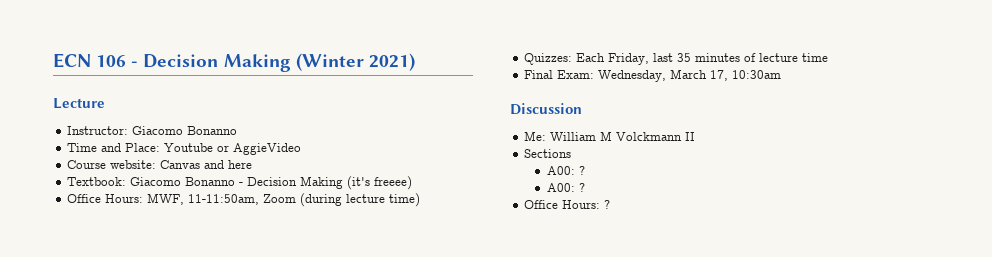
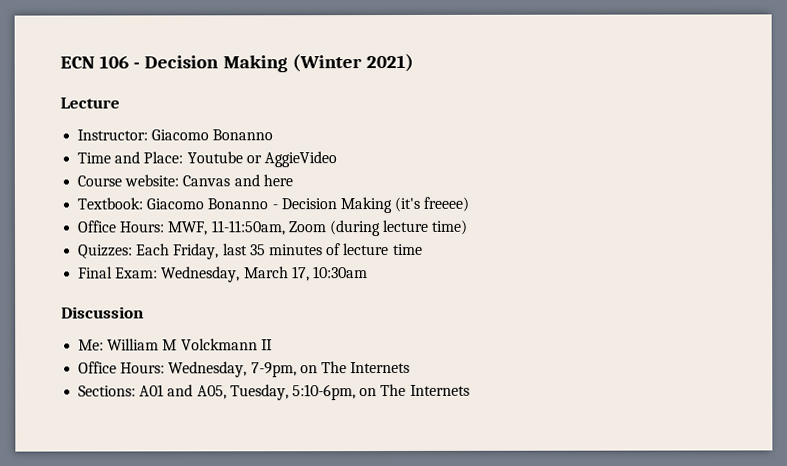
[524,149,572,158] [546,166,585,175] [546,183,585,192] [524,200,611,209] Sections // A00: ? // A00: ? // Office Hours: ? -> [78,361,411,378] [78,383,470,401] Office Hours: Wednesday, 7-9pm, on The Internets // Sections: A01 and A05, Tuesday, 5:10-6pm, on The Internets

